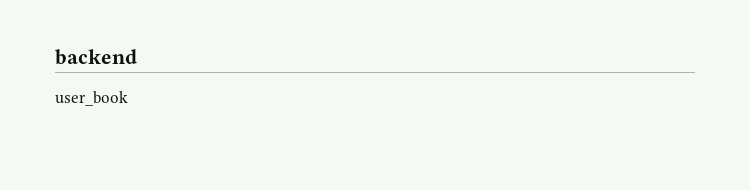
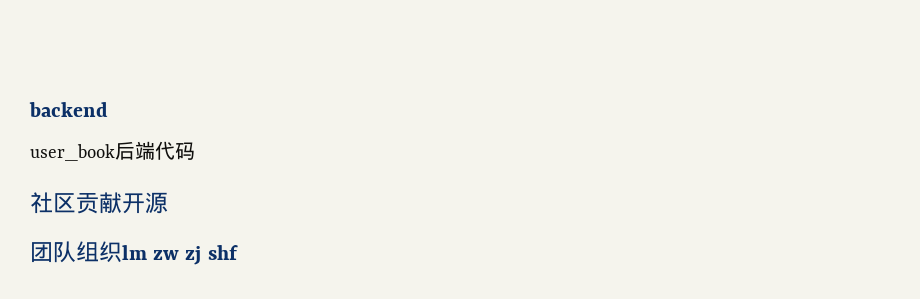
(128, 98) none -> [115,141,195,160] [30,192,168,214] [30,241,238,265] 后端代码 // 社区贡献开源 // 团队组织lm zw zj shf

